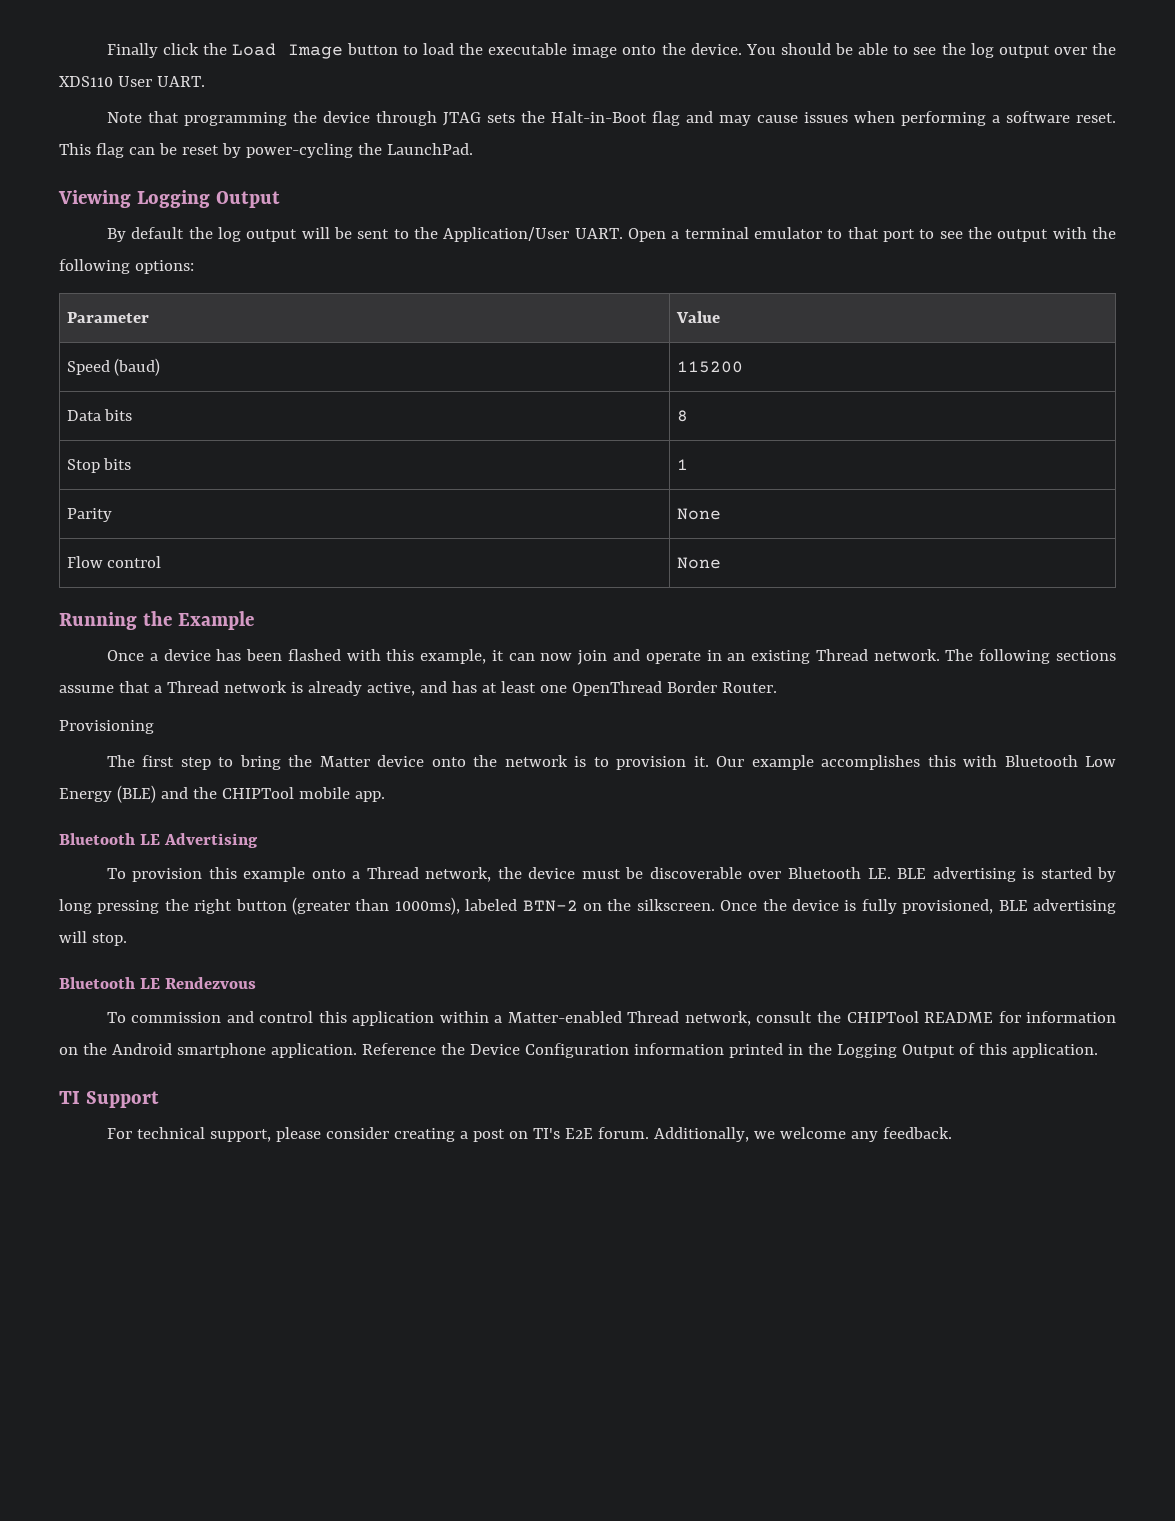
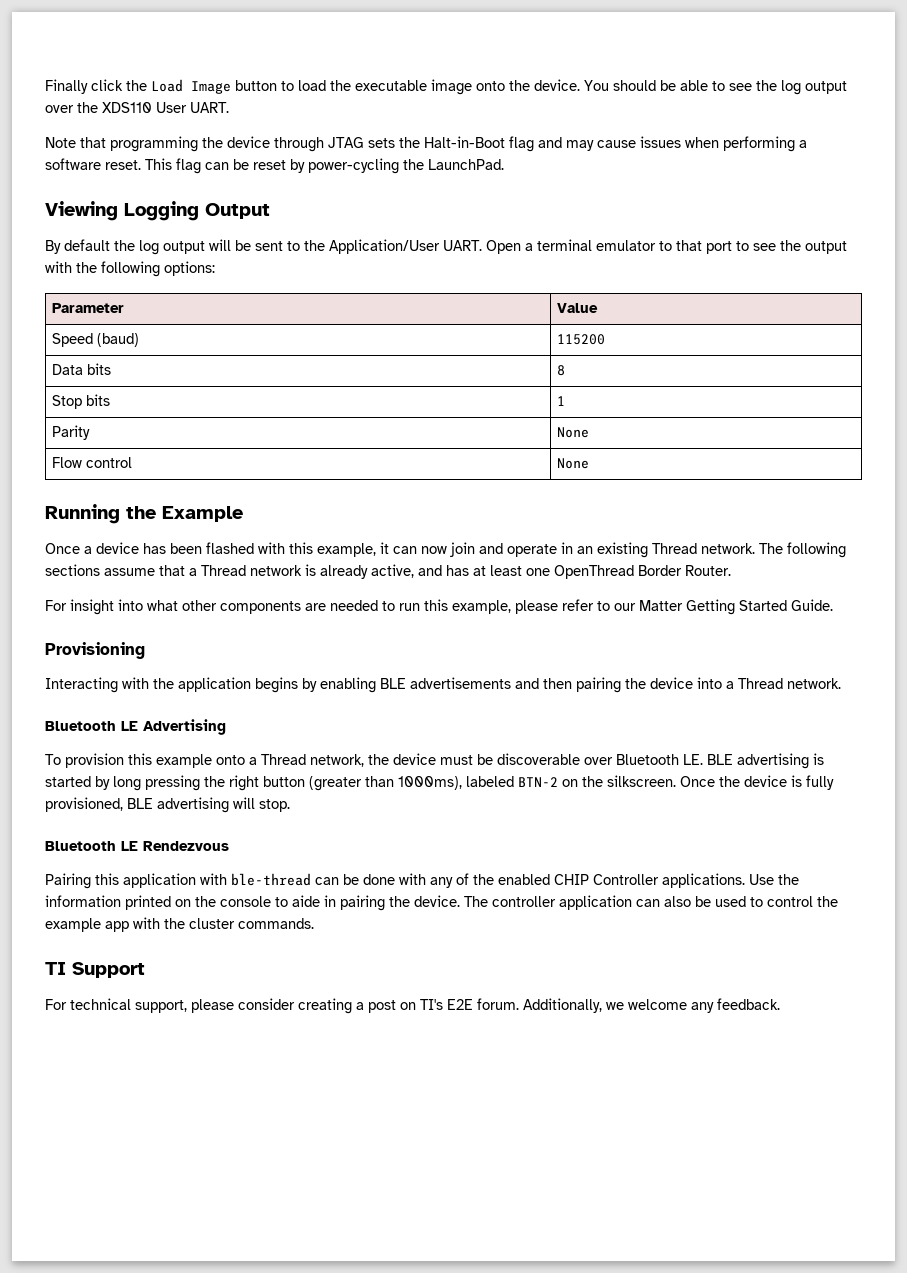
[59,720,154,734] [106,755,1116,770] [59,785,385,803] Provisioning // The first step to bring the Matter device onto the network is to provision it. Our example accomplishes this with Bluetooth Low Energy (BLE) and the CHIPTool mobile app. -> [45,599,833,615] [45,642,145,659] [45,677,841,693] For insight into what other components are needed to run this example, please refer to our Matter Getting Started Guide. // Provisioning // Interacting with the application begins by enabling BLE advertisements and then pairing the device into a Thread network.
[106,1011,1116,1026] [59,1043,1098,1058] To commission and control this application within a Matter-enabled Thread network, consult the CHIPTool README for information on the Android smartphone application. Reference the Device Configuration information printed in the Logging Output of this application. -> [45,873,799,889] [45,895,838,911] [45,917,314,932] Pairing this application with ble-thread can be done with any of the enabled CHIP Controller applications. Use the information printed on the console to aide in pairing the device. The controller application can also be used to control the example app with the cluster commands.

